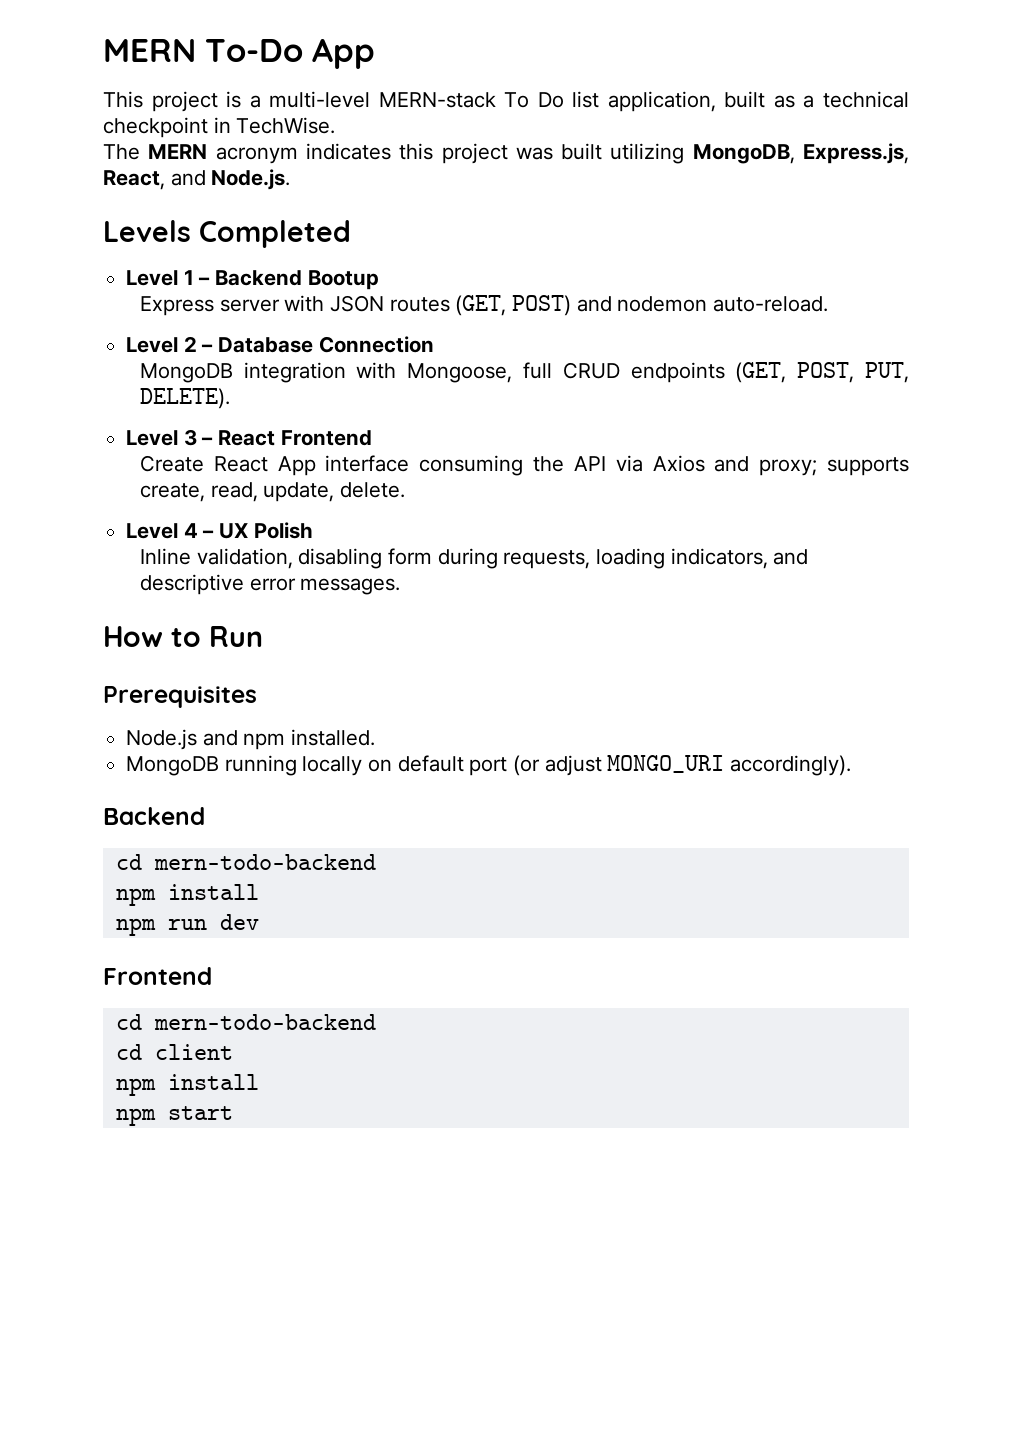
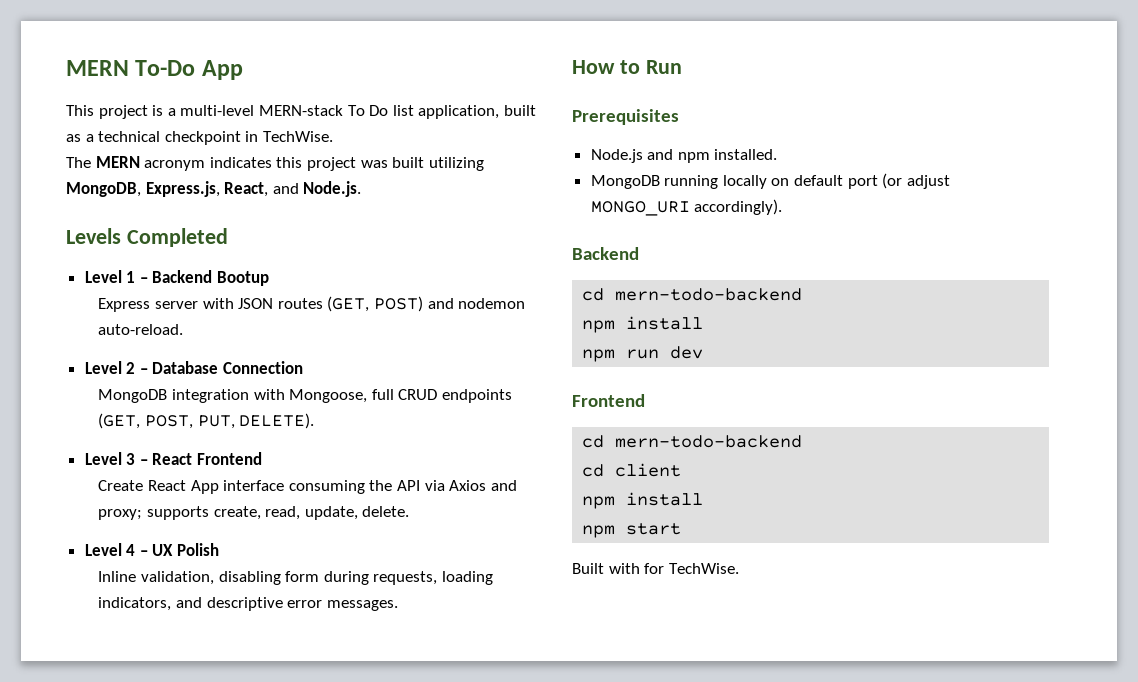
(233, 1113) none -> [572,563,739,574] // Built with for TechWise.

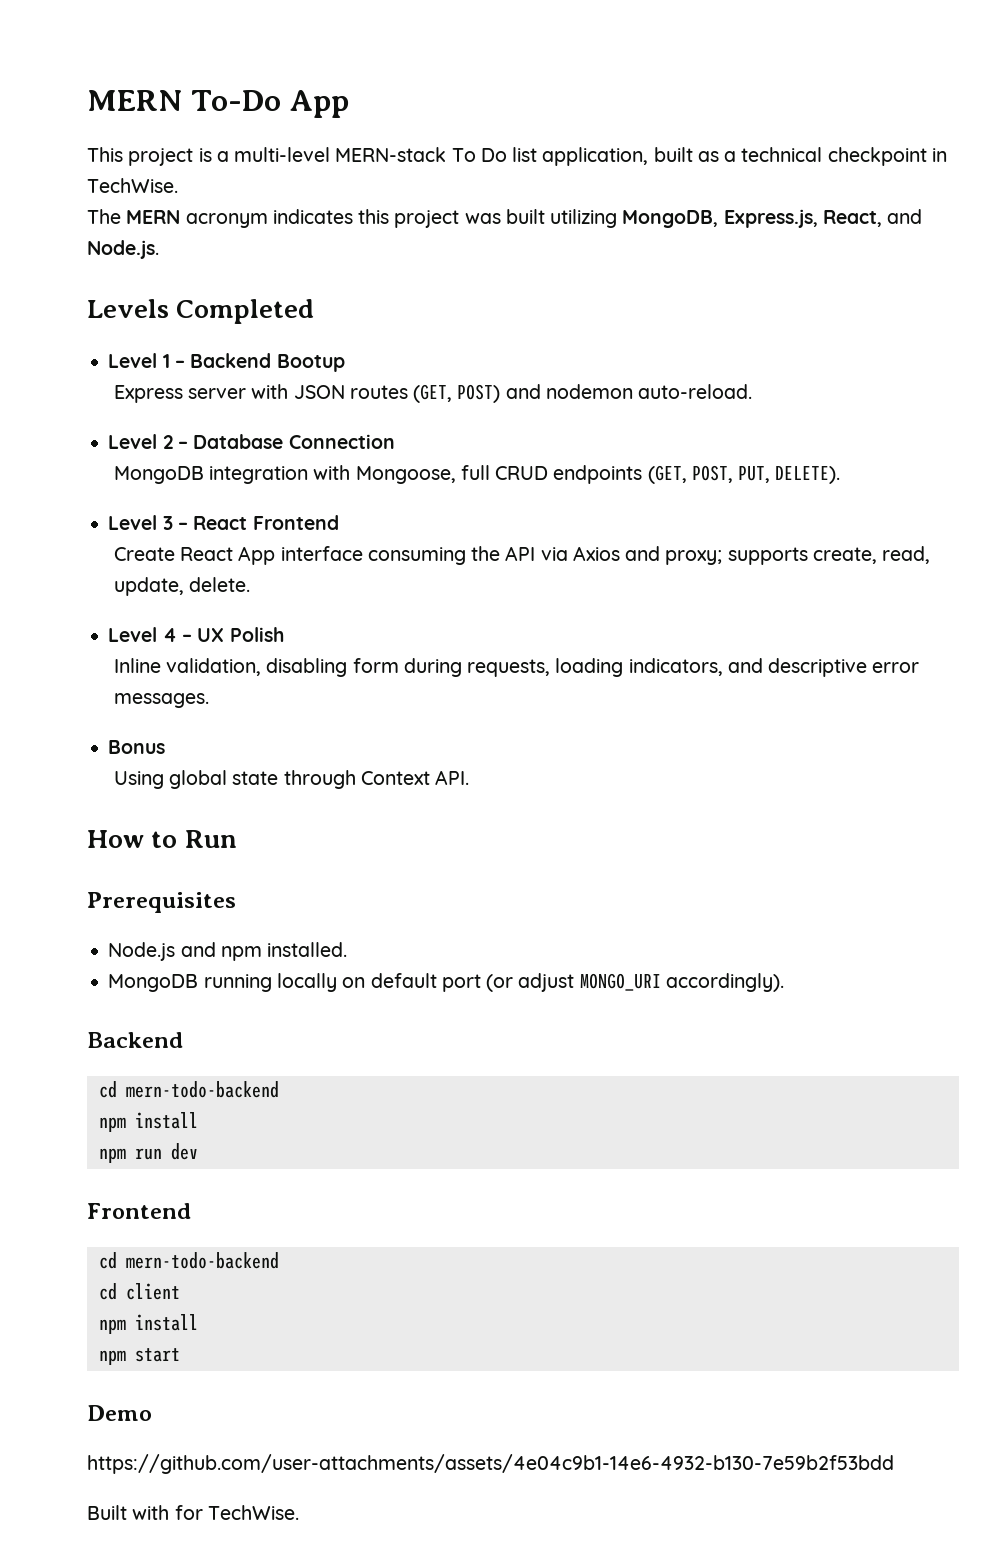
(398, 605) none -> [108,740,166,754] [113,770,470,789] // Bonus // Using global state through Context API.
(682, 529) none -> [87,1405,152,1421] [87,1454,894,1474] // Demo // https://github.com/user-attachments/assets/4e04c9b1-14e6-4932-b130-7e59b2f53bdd

